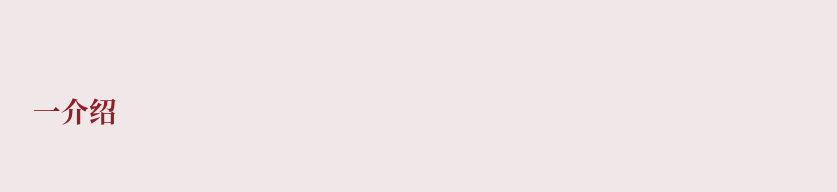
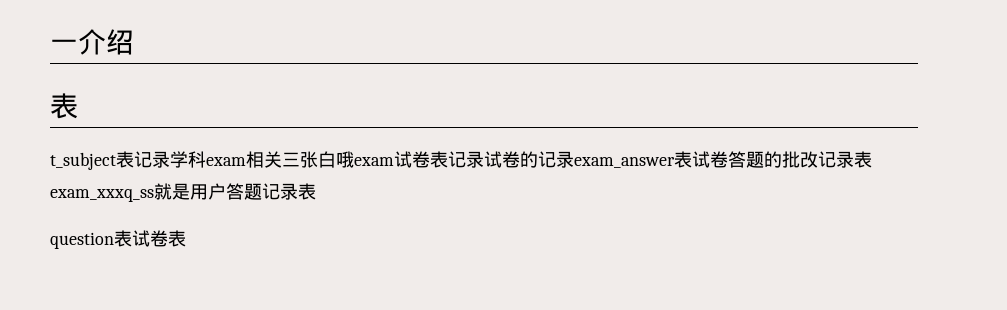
(117, 111) none -> [50,93,78,119] [50,151,872,170] [50,183,316,202] [50,230,186,249] // 表 // t_subject表记录学科exam相关三张白哦exam试卷表记录试卷的记录exam_answer表试卷答题的批改记录表exam_xxxq_ss就是用户答题记录表 // question表试卷表

